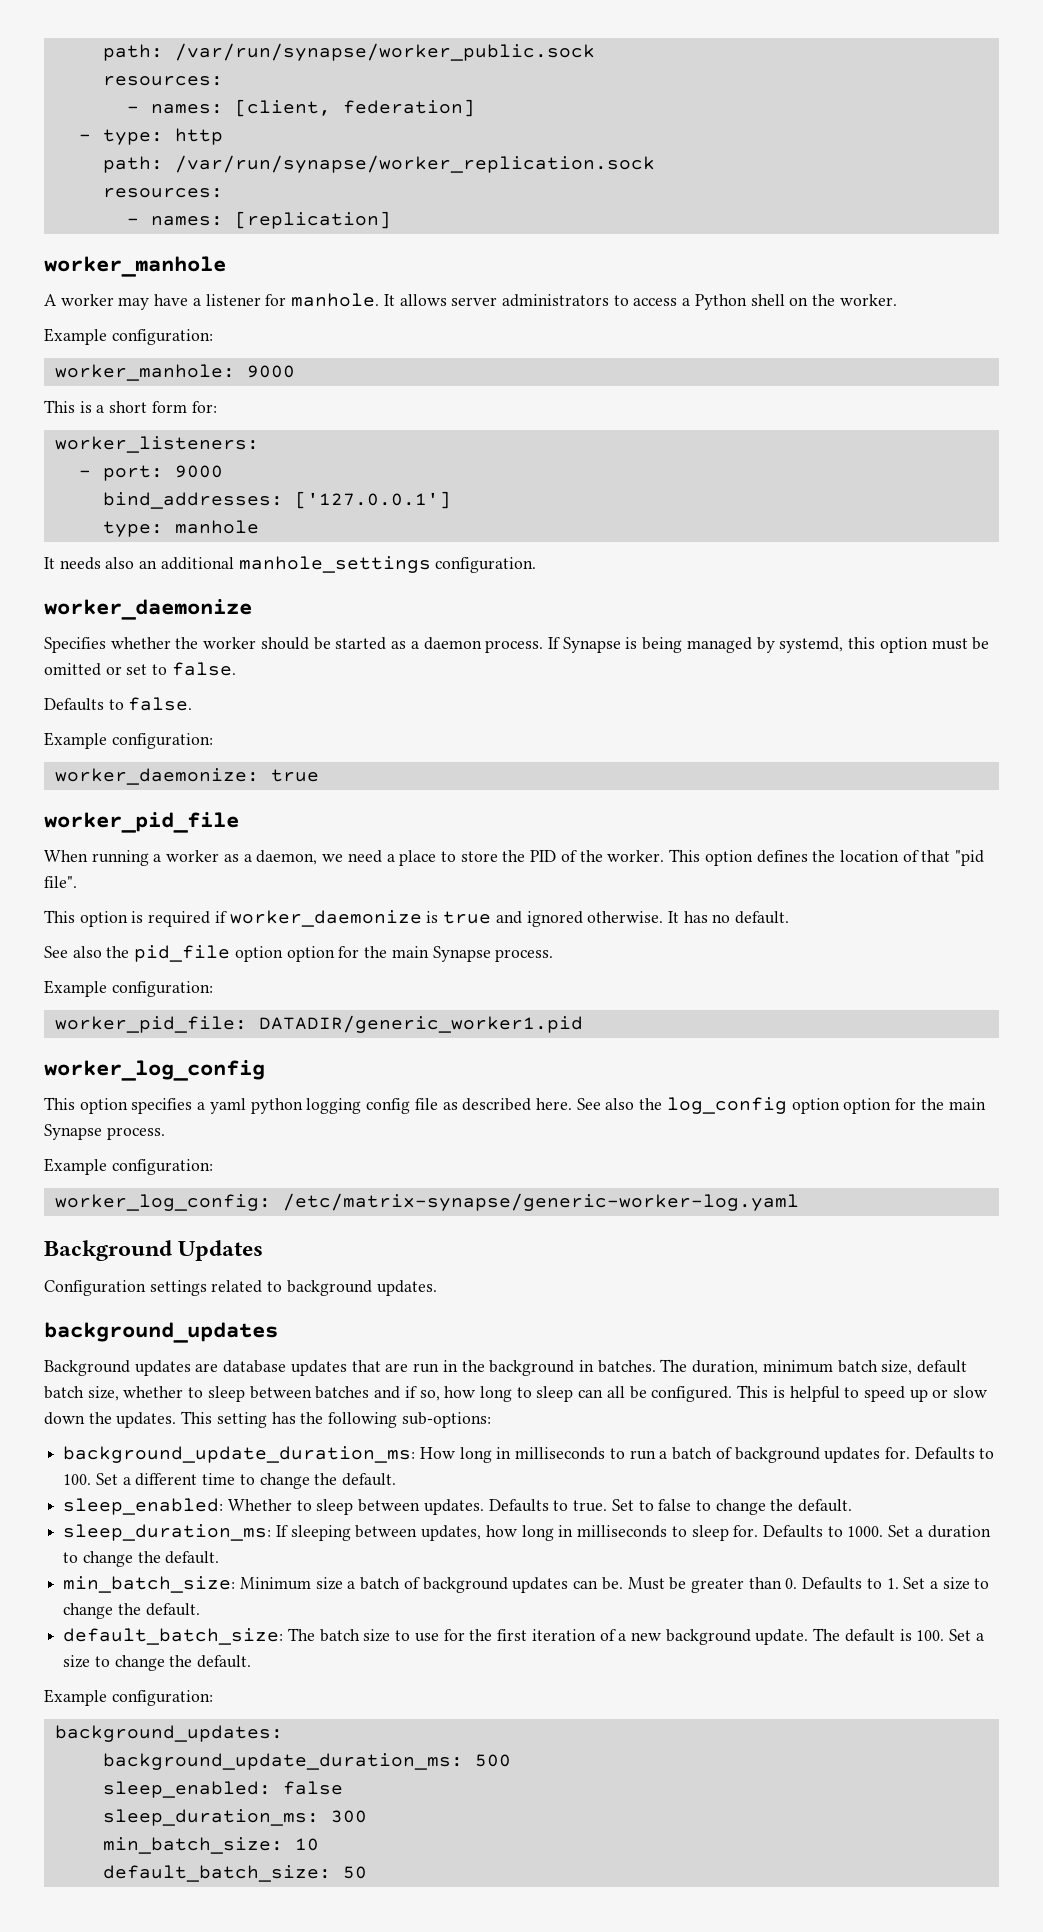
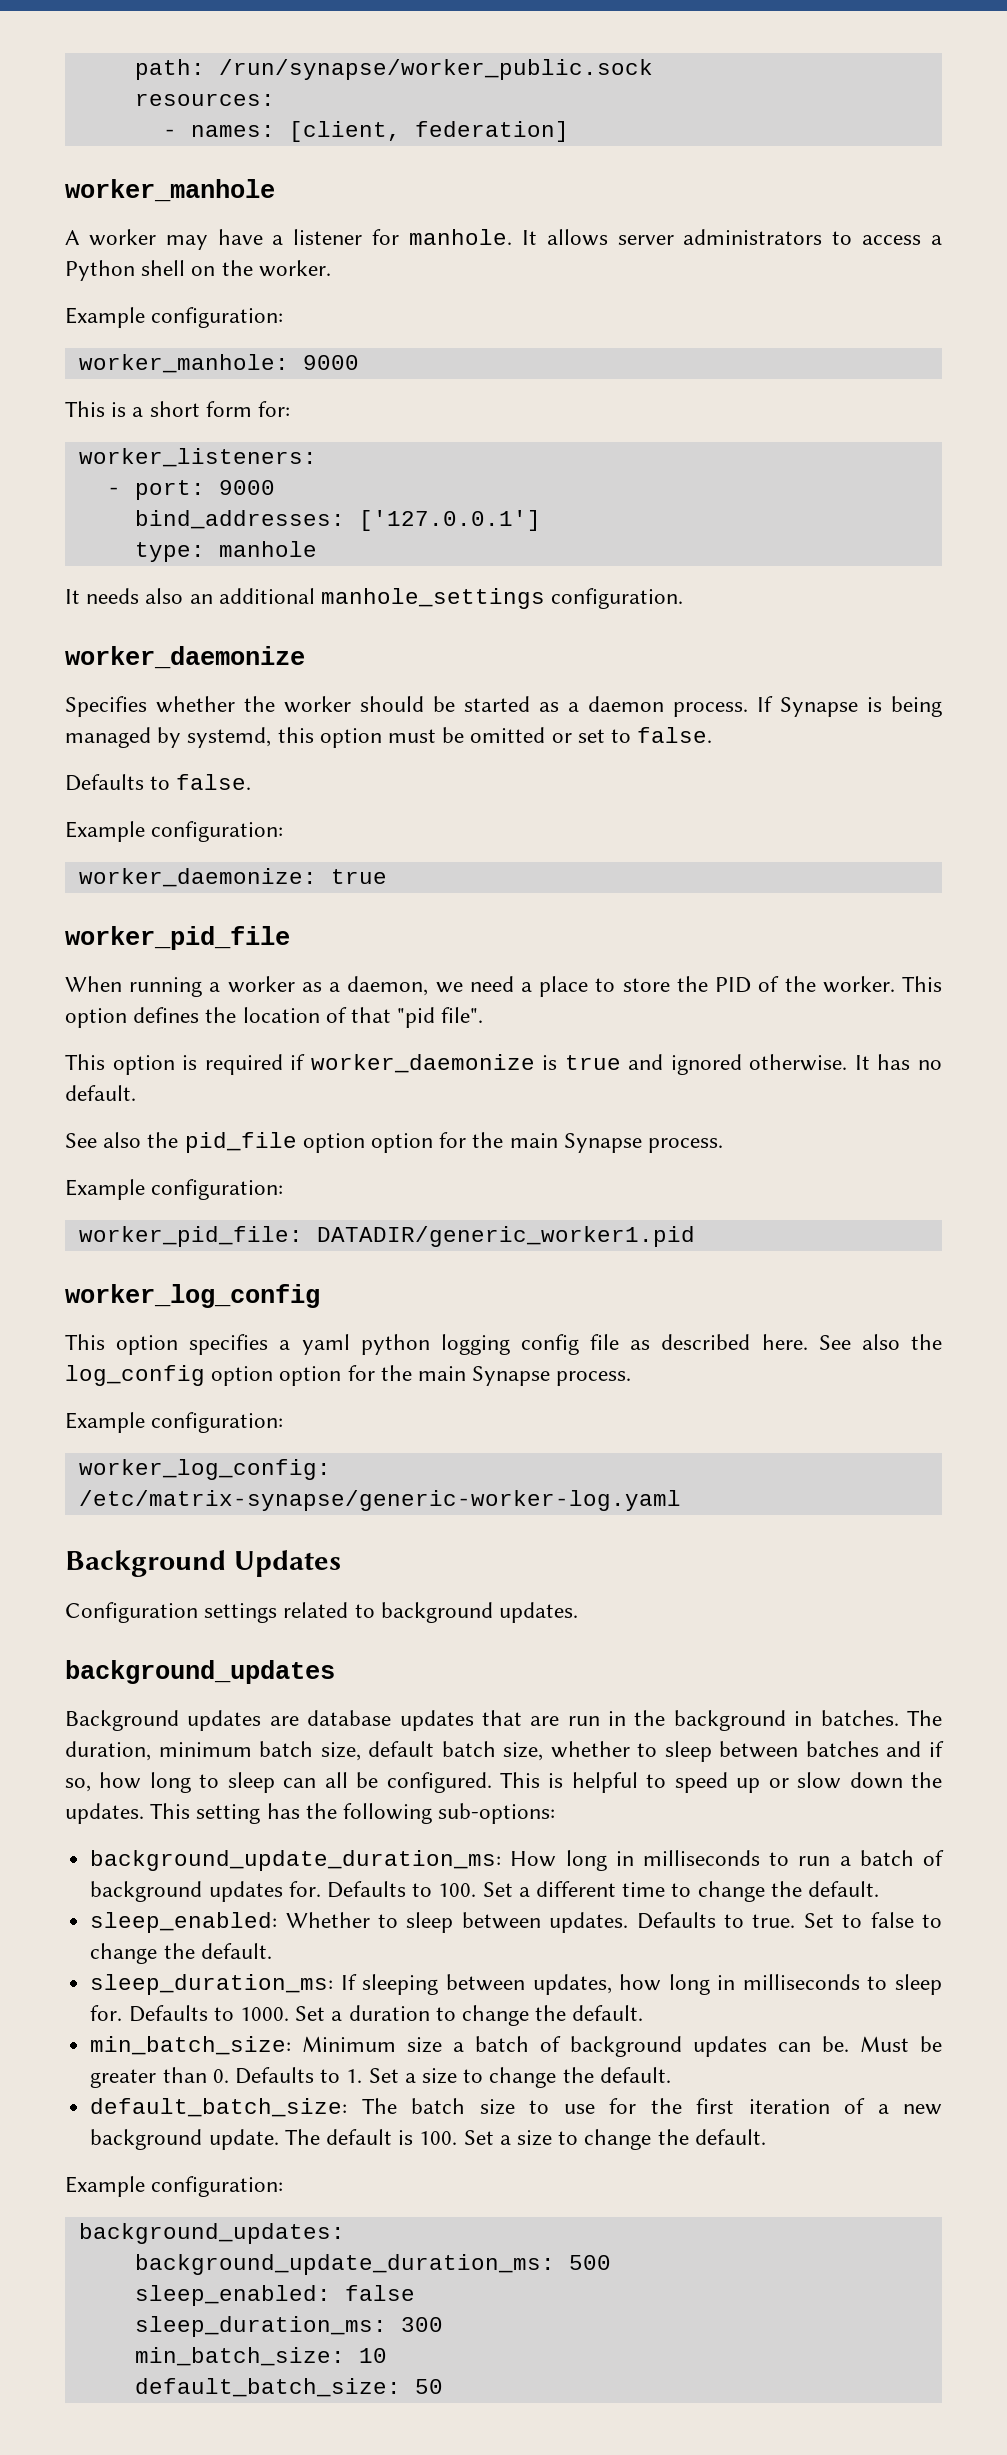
[102,43,595,61] path: /var/run/synapse/worker_public.sock -> [134,59,653,80] path: /run/synapse/worker_public.sock
[78,128,223,145] [102,155,655,173] [102,188,223,198] [126,211,391,229] // - type: http // path: /var/run/synapse/worker_replication.sock // resources: // - names: [replication] -> (569, 131) none

